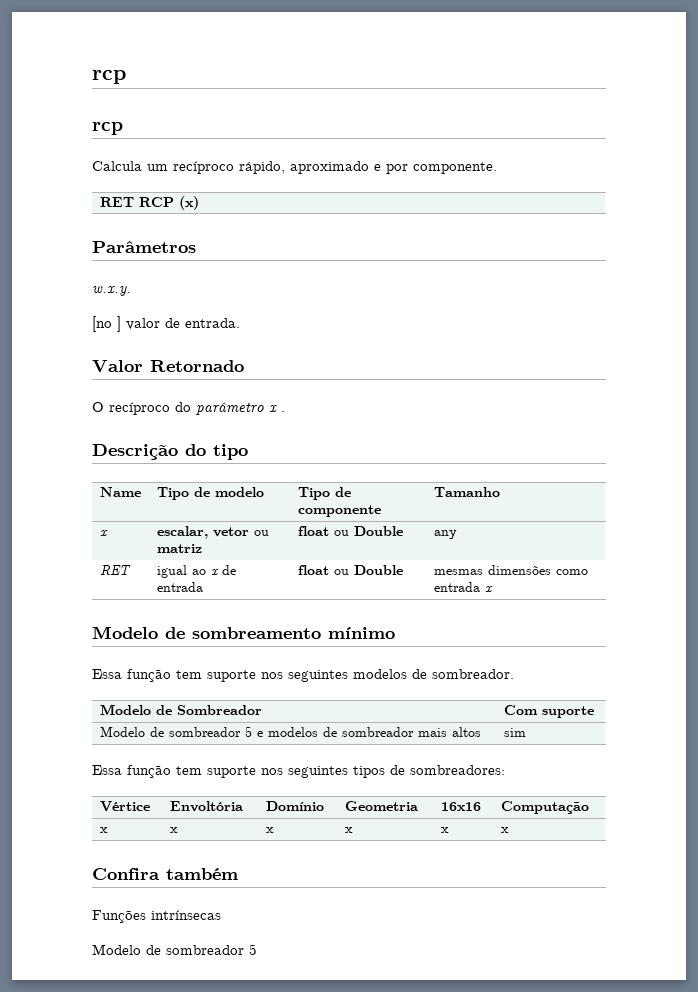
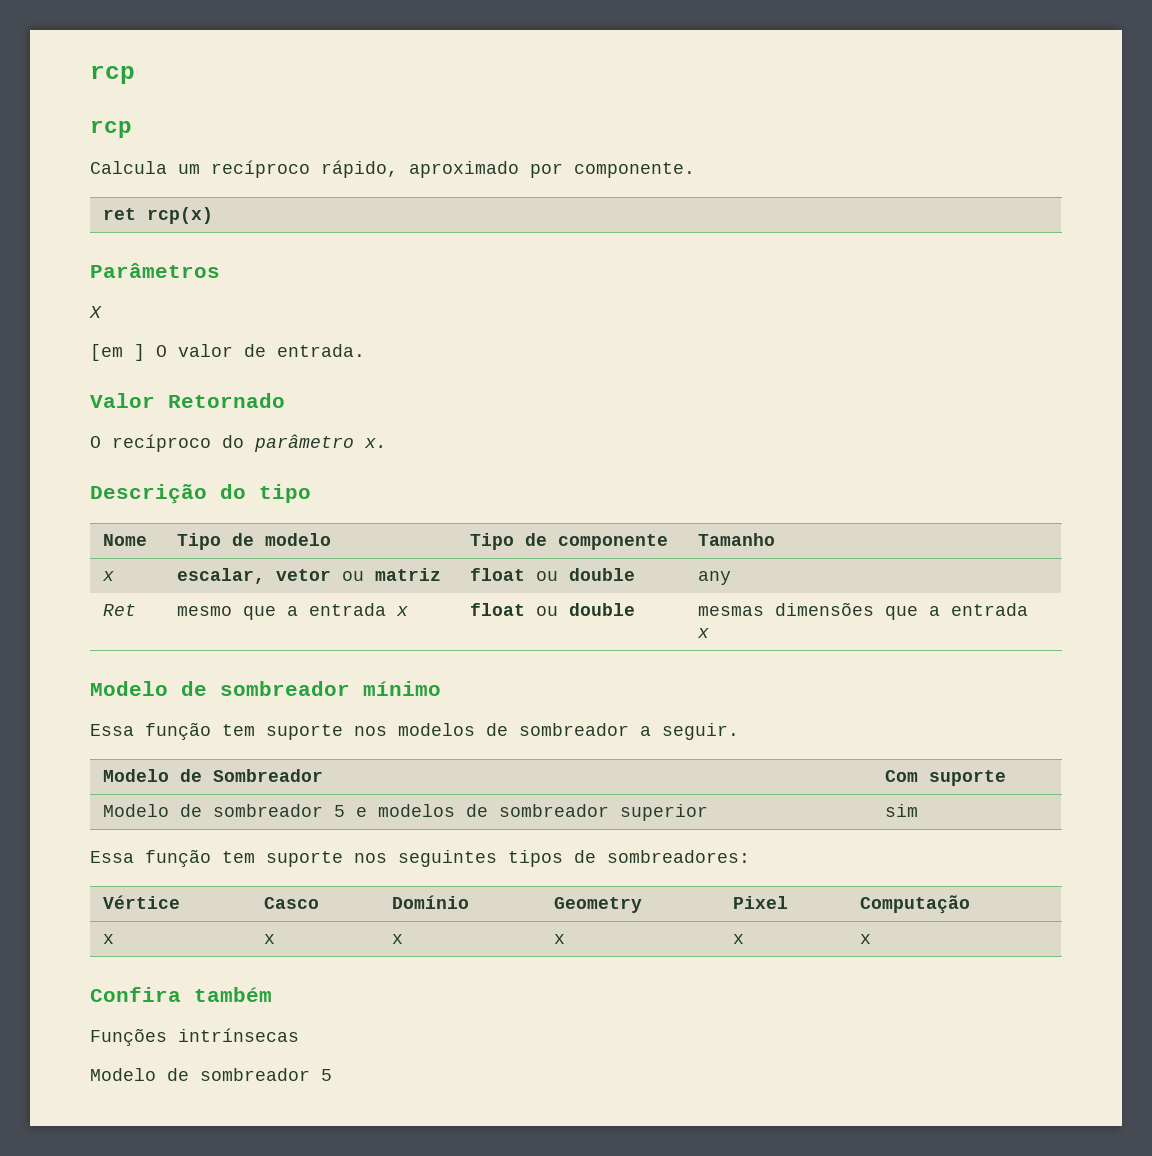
[374,164,381,171] e -> (519, 169) none
[99,196,199,210] [92,241,196,253] [92,286,131,296] [92,316,121,332] RET RCP (x) // Parâmetros // w.x.y. // [no ] -> [102,207,213,224] [90,263,220,278] [89,306,102,318] [90,344,167,361] ret rcp(x) // Parâmetros // X // [em ] O
[269,405,285,412] x . -> [364,438,387,448] x.
[99,487,141,497] Name -> [102,534,147,546] Nome
[353,526,403,536] Double -> [568,568,635,581] double
[99,565,131,575] [156,565,236,578] [156,582,203,592] [297,565,403,575] RET | igual ao x de entrada | float ou Double -> [102,604,136,616] [176,603,408,620] [469,603,635,616] Ret | mesmo que a entrada x | float ou double
[555,569,588,575] como -> [884,606,940,620] que a
[192,627,321,639] sombreamento -> [220,681,350,696] sombreador
[288,669,514,682] seguintes modelos de sombreador. -> [398,723,739,740] modelos de sombreador a seguir.
[417,727,481,737] mais altos -> [619,804,708,821] superior
[169,801,243,812] Envoltória -> [263,897,319,909] Casco
[344,801,418,811] [440,802,481,811] Geometria | 16x16 -> [553,897,642,913] [732,896,788,909] Geometry | Pixel

